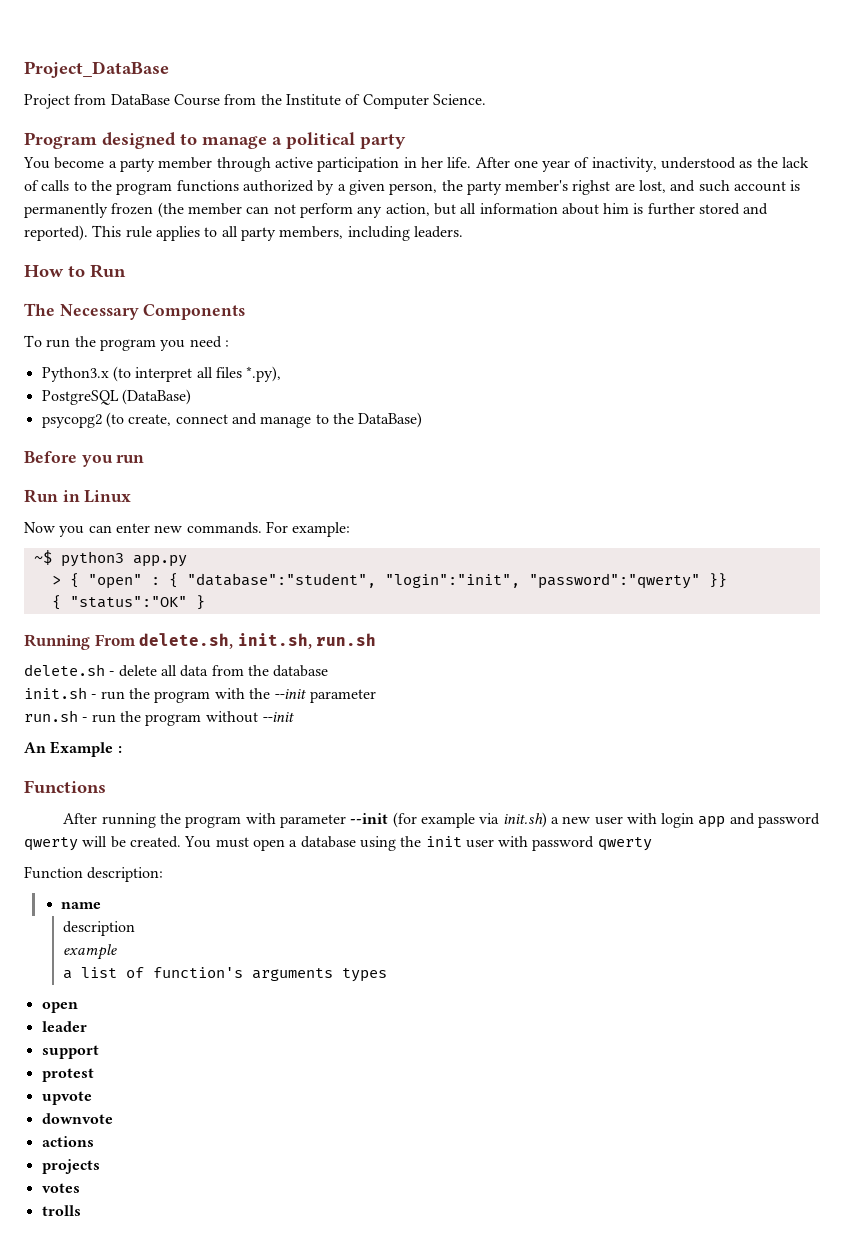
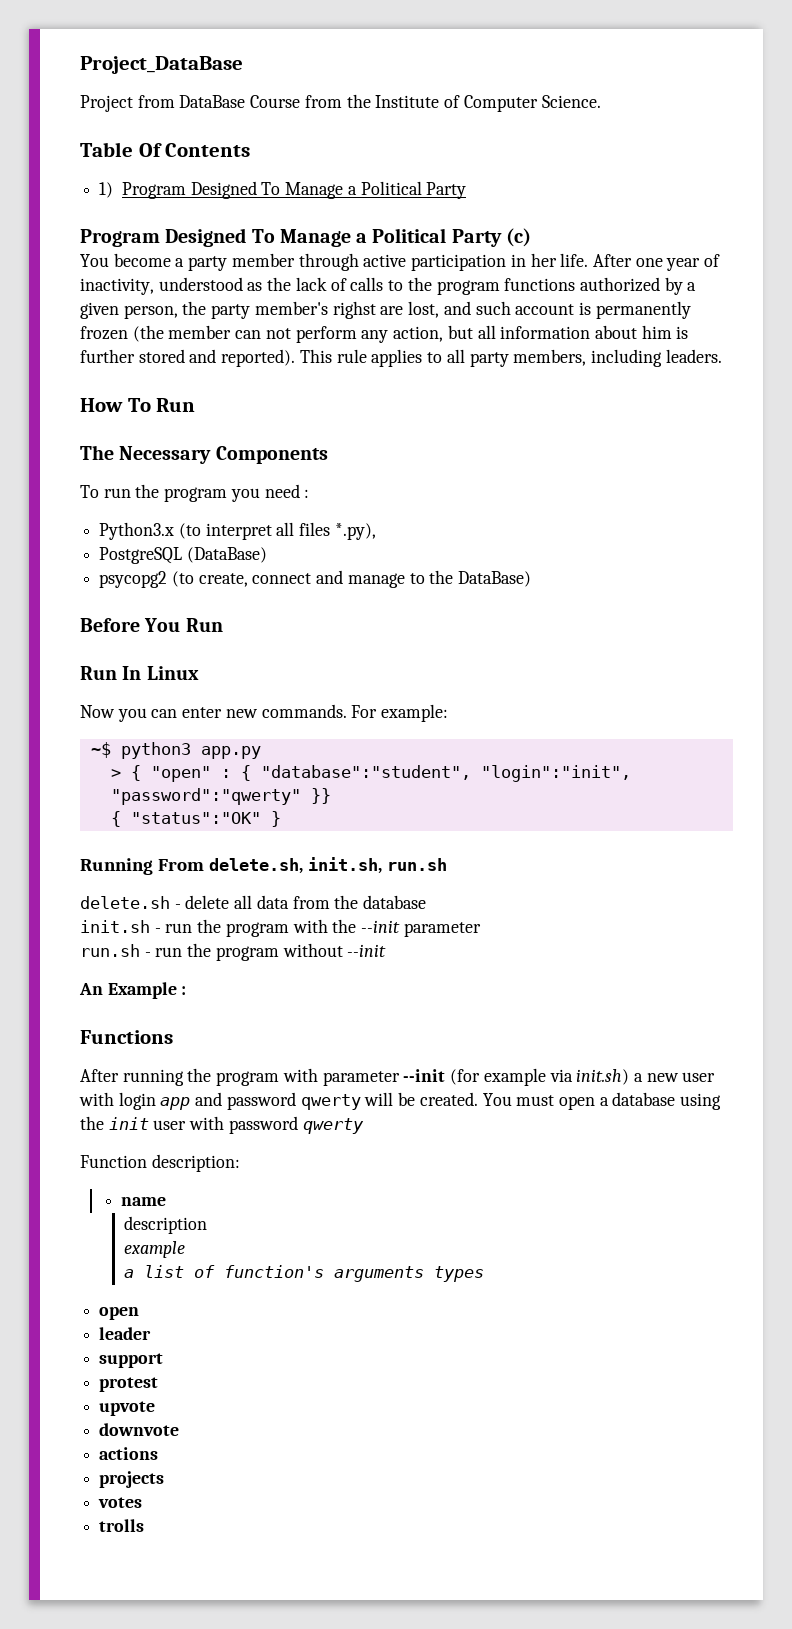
[24,132,406,149] Program designed to manage a political party -> [80,142,251,157] [99,181,467,199] [80,228,531,247] Table Of Contents // 1) Program Designed To Manage a Political Party // Program Designed To Manage a Political Party (c)
[68,266,85,277] to -> [127,398,151,412] To
[81,455,145,467] [24,489,80,503] you run // Run in -> [144,618,223,632] [80,666,142,680] You Run // Run In

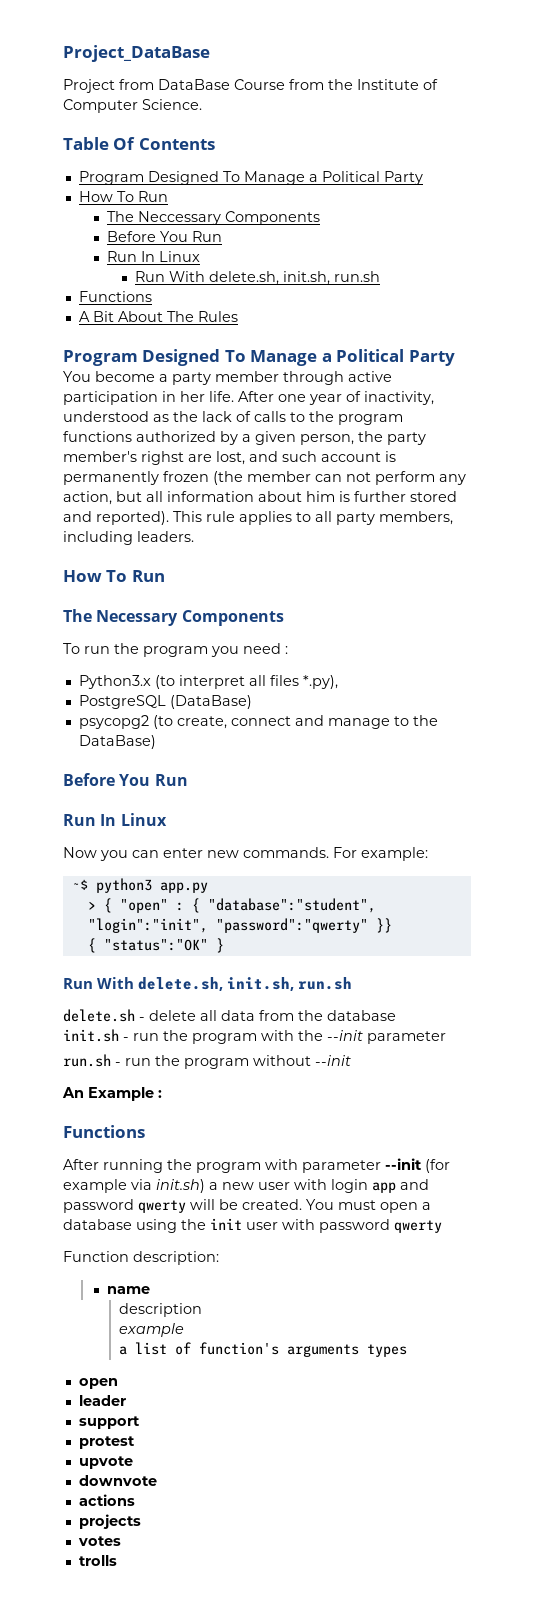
[99,181,467,199] [80,228,531,247] 1) Program Designed To Manage a Political Party // Program Designed To Manage a Political Party (c) -> [78,171,423,185] [78,191,168,202] [107,211,321,225] [107,231,223,242] [107,251,201,262] [135,271,381,285] [78,291,152,302] [78,311,238,322] [63,349,455,366] Program Designed To Manage a Political Party // How To Run // The Neccessary Components // Before You Run // Run In Linux // Run With delete.sh, init.sh, run.sh // Functions // A Bit About The Rules // Program Designed To Manage a Political Party
[80,858,204,875] Running From -> [63,977,135,989] Run With

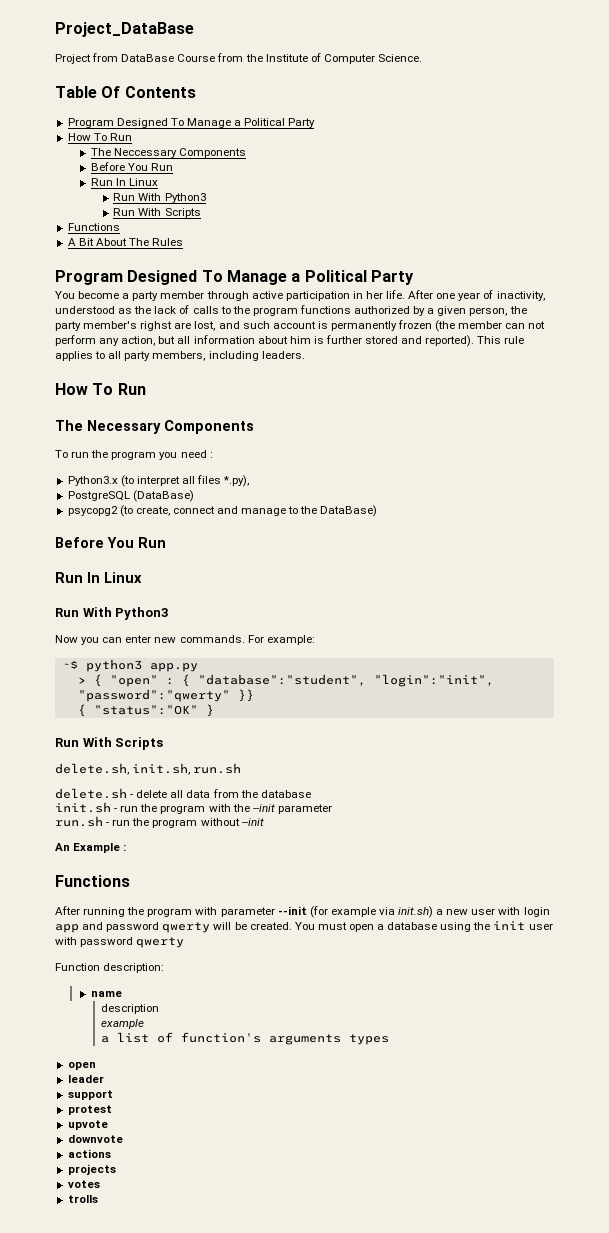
[209,271,381,285] delete.sh, init.sh, run.sh -> [164,193,206,203] [113,208,201,218] Python3 // Run With Scripts
(167, 819) none -> [55,607,169,620] // Run With Python3
(135, 983) none -> [115,737,164,750] Scripts //

